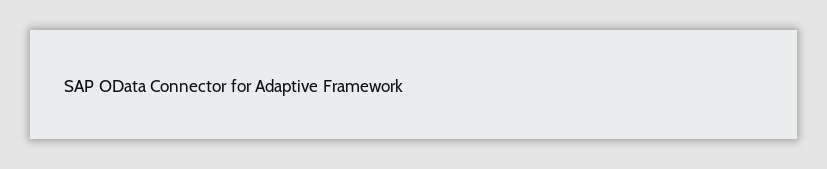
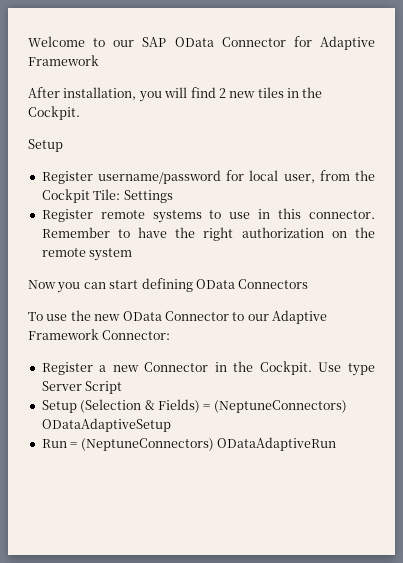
(64, 86) none -> [28,36,135,47] Welcome to our
(403, 85) none -> [28,87,323,102] [28,106,80,120] [28,139,63,152] [41,170,375,184] [41,189,173,203] [41,208,375,223] [41,227,375,241] [41,248,133,261] [28,278,309,293] [28,310,327,324] [28,329,171,340] [41,361,375,376] [41,381,123,394] [41,399,347,413] [41,418,171,432] [41,437,336,451] // After installation, you will find 2 new tiles in the Cockpit. // Setup // Register username/password for local user, from the Cockpit Tile: Settings // Register remote systems to use in this connector. Remember to have the right authorization on the remote system // Now you can start defining OData Connectors // To use the new OData Connector to our Adaptive Framework Connector: // Register a new Connector in the Cockpit. Use type Server Script // Setup (Selection & Fields) = (NeptuneConnectors) ODataAdaptiveSetup // Run = (NeptuneConnectors) ODataAdaptiveRun

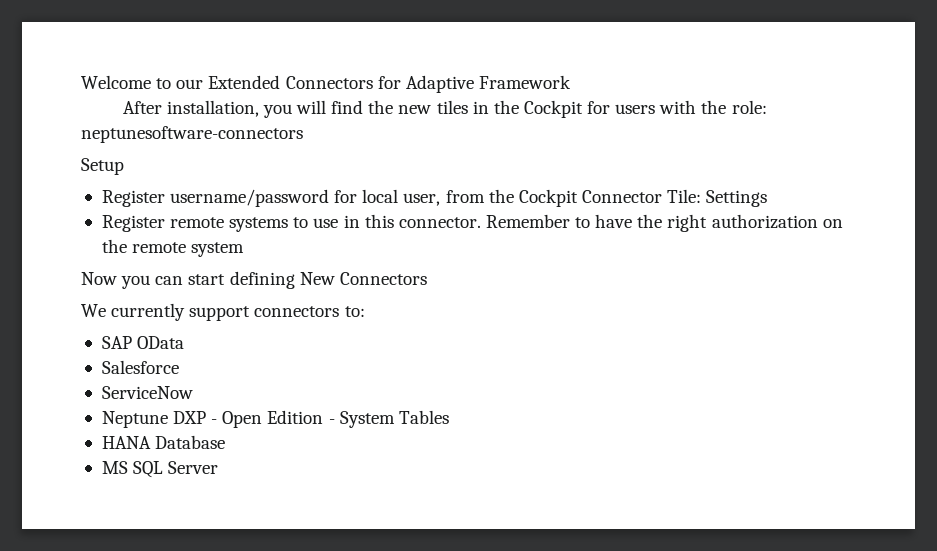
[142,37,286,47] SAP OData Connector -> [208,75,373,89] Extended Connectors
[218,88,226,98] 2 -> [368,100,394,114] the
[28,106,80,120] Cockpit. -> [523,100,767,118] [81,126,303,143] Cockpit for users with the role: neptunesoftware-connectors
(90, 196) none -> [581,190,662,203] Connector
[195,279,235,289] OData -> [299,272,335,285] New
[28,310,327,324] [28,329,171,340] [41,361,375,376] [41,381,123,394] [41,399,347,413] [41,418,171,432] [41,437,336,451] To use the new OData Connector to our Adaptive Framework Connector: // Register a new Connector in the Cockpit. Use type Server Script // Setup (Selection & Fields) = (NeptuneConnectors) ODataAdaptiveSetup // Run = (NeptuneConnectors) ODataAdaptiveRun -> [81,303,365,321] [101,336,185,349] [101,360,179,374] [101,386,193,399] [101,410,449,428] [101,435,226,449] [101,461,219,478] We currently support connectors to: // SAP OData // Salesforce // ServiceNow // Neptune DXP - Open Edition - System Tables // HANA Database // MS SQL Server

